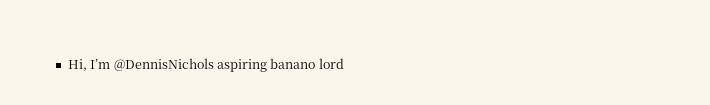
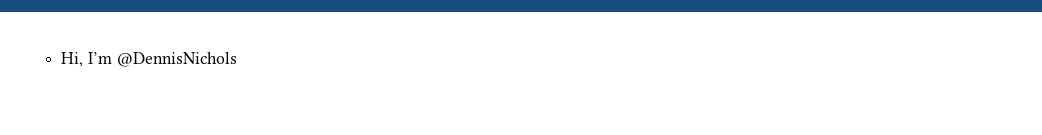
[216,58,344,72] aspiring banano lord -> (237, 59) none

